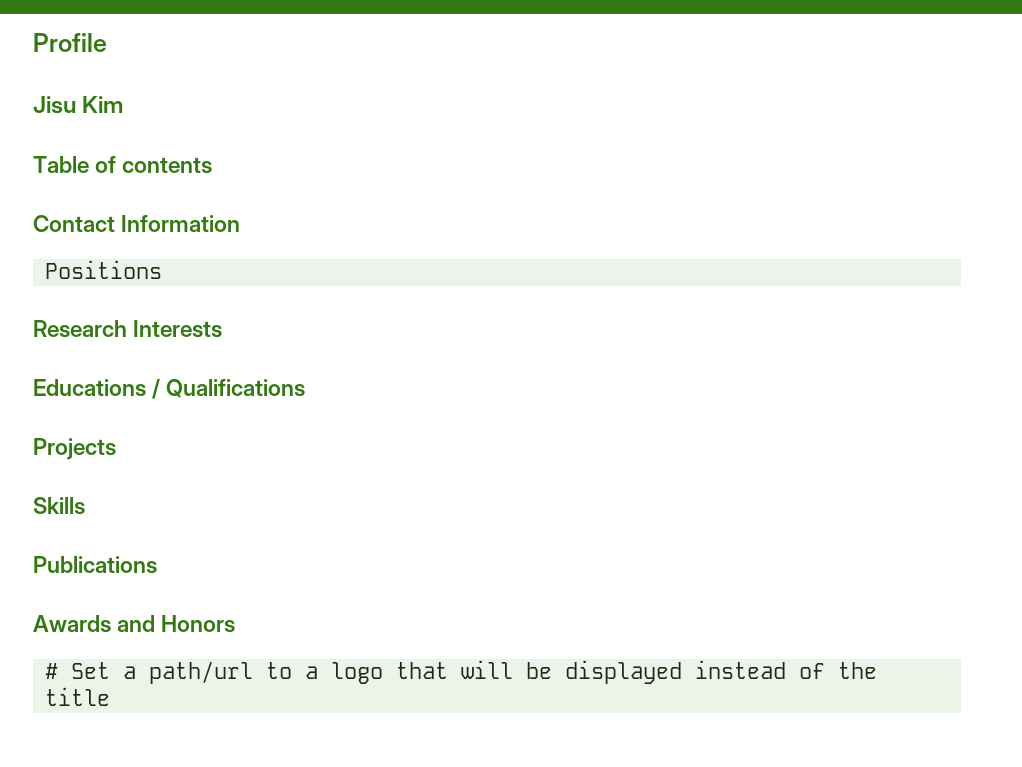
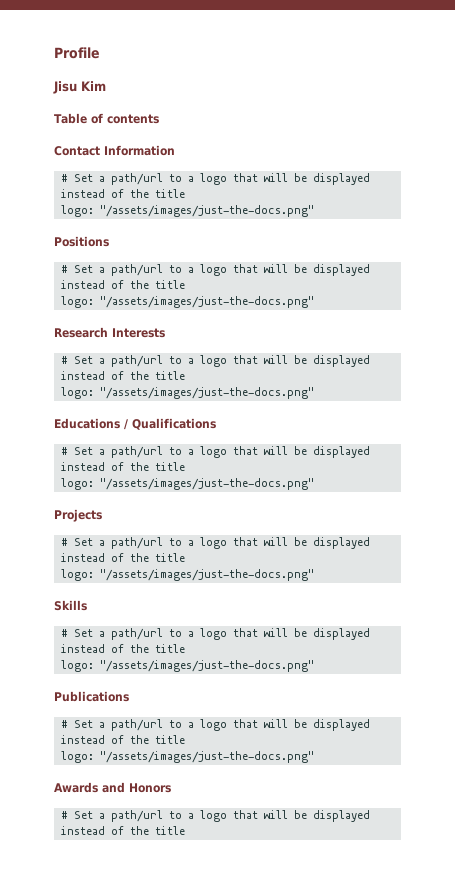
[45,260,163,279] [33,320,223,338] [33,379,306,399] [33,438,116,460] [33,497,85,515] [33,556,157,574] Positions // Research Interests // Educations / Qualifications // Projects // Skills // Publications -> [60,173,370,185] [60,189,185,198] [60,205,314,217] [54,236,109,247] [60,264,370,276] [60,280,185,289] [60,296,314,308] [54,327,165,338] [60,355,370,367] [60,371,185,380] [60,387,314,399] [54,418,216,430] [60,446,370,458] [60,462,185,471] [60,478,314,490] [54,509,102,522] [60,537,370,549] [60,553,185,562] [60,569,314,581] [54,600,87,611] [60,628,370,640] [60,644,185,653] [60,660,314,672] [54,691,129,702] [60,719,370,731] [60,735,185,744] [60,751,314,763] # Set a path/url to a logo that will be displayed instead of the title // logo: "/assets/images/just-the-docs.png" // Positions // # Set a path/url to a logo that will be displayed instead of the title // logo: "/assets/images/just-the-docs.png" // Research Interests // # Set a path/url to a logo that will be displayed instead of the title // logo: "/assets/images/just-the-docs.png" // Educations / Qualifications // # Set a path/url to a logo that will be displayed instead of the title // logo: "/assets/images/just-the-docs.png" // Projects // # Set a path/url to a logo that will be displayed instead of the title // logo: "/assets/images/just-the-docs.png" // Skills // # Set a path/url to a logo that will be displayed instead of the title // logo: "/assets/images/just-the-docs.png" // Publications // # Set a path/url to a logo that will be displayed instead of the title // logo: "/assets/images/just-the-docs.png"

